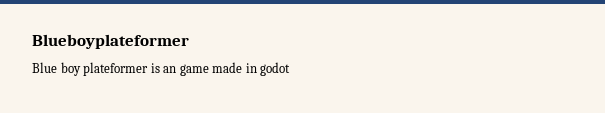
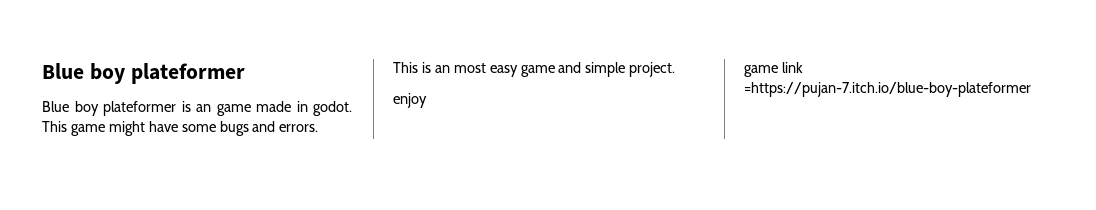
[32,34,189,49] Blueboyplateformer -> [42,63,245,84] Blue boy plateformer
[260,62,291,76] godot -> [313,101,352,116] [42,121,319,136] [393,62,676,77] [393,93,427,108] [744,62,803,77] [744,82,1031,97] godot. This game might have some bugs and errors. // This is an most easy game and simple project. // enjoy // game link =https://pujan-7.itch.io/blue-boy-plateformer

